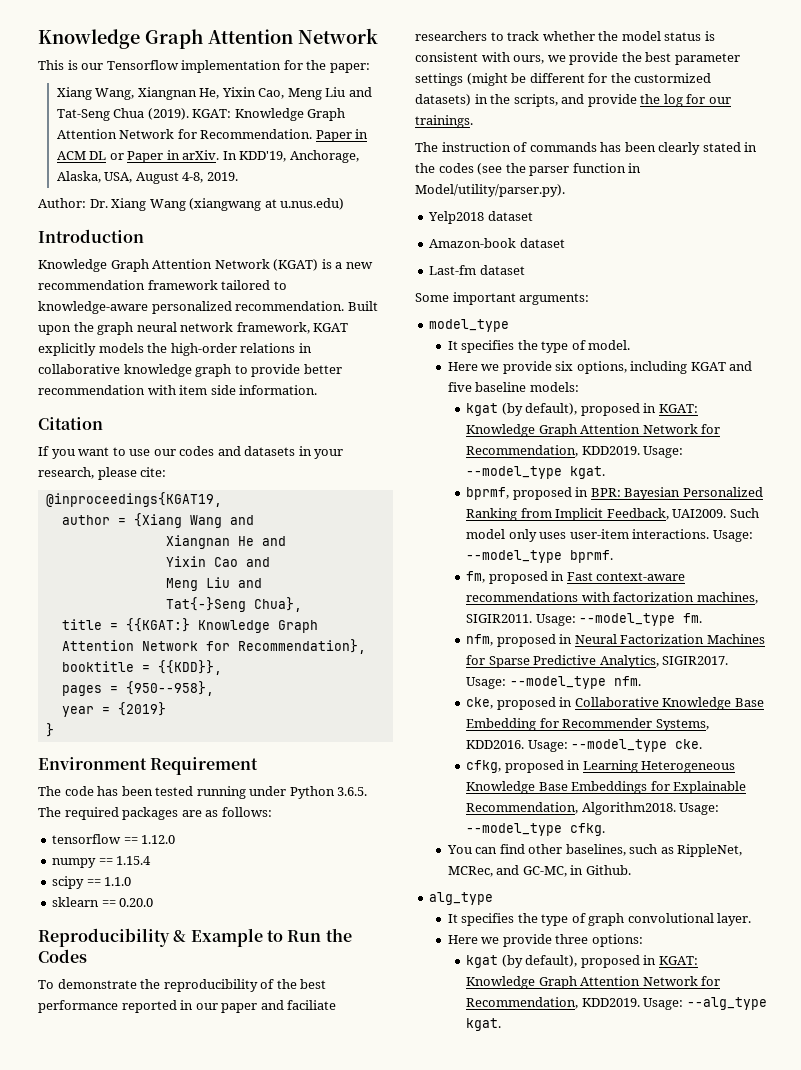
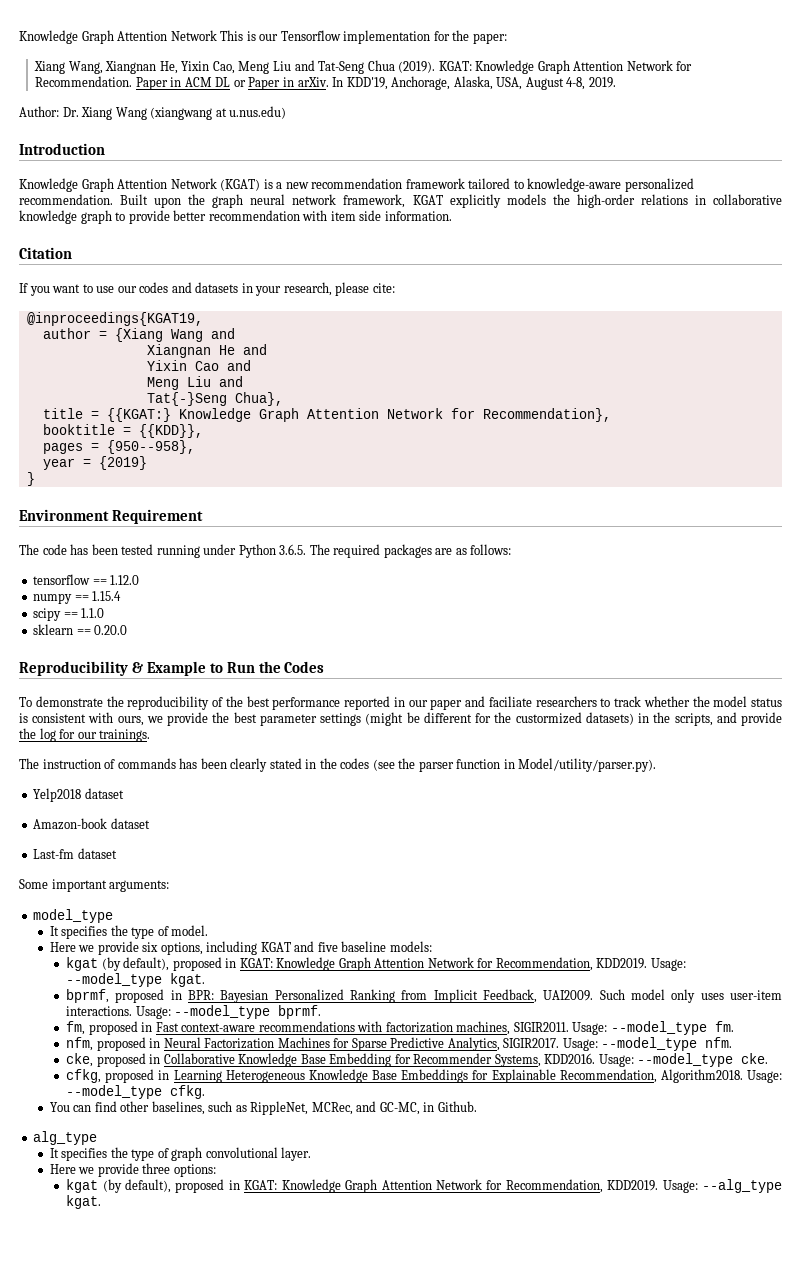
[38,28,378,49] Knowledge Graph Attention Network // -> [19,30,217,44] Knowledge Graph Attention Network

